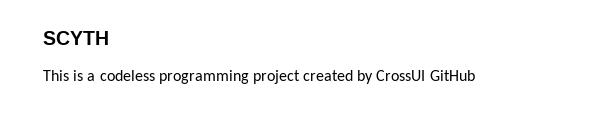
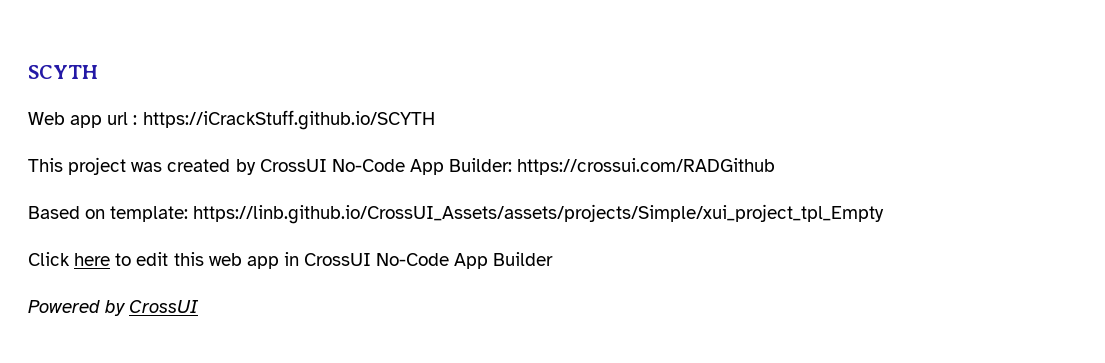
[43,70,475,84] This is a codeless programming project created by CrossUI GitHub -> [28,110,435,130] [28,157,776,175] [28,204,885,224] [28,252,554,269] [28,300,200,316] Web app url : https://iCrackStuff.github.io/SCYTH // This project was created by CrossUI No-Code App Builder: https://crossui.com/RADGithub // Based on template: https://linb.github.io/CrossUI_Assets/assets/projects/Simple/xui_project_tpl_Empty // Click here to edit this web app in CrossUI No-Code App Builder // Powered by CrossUI

